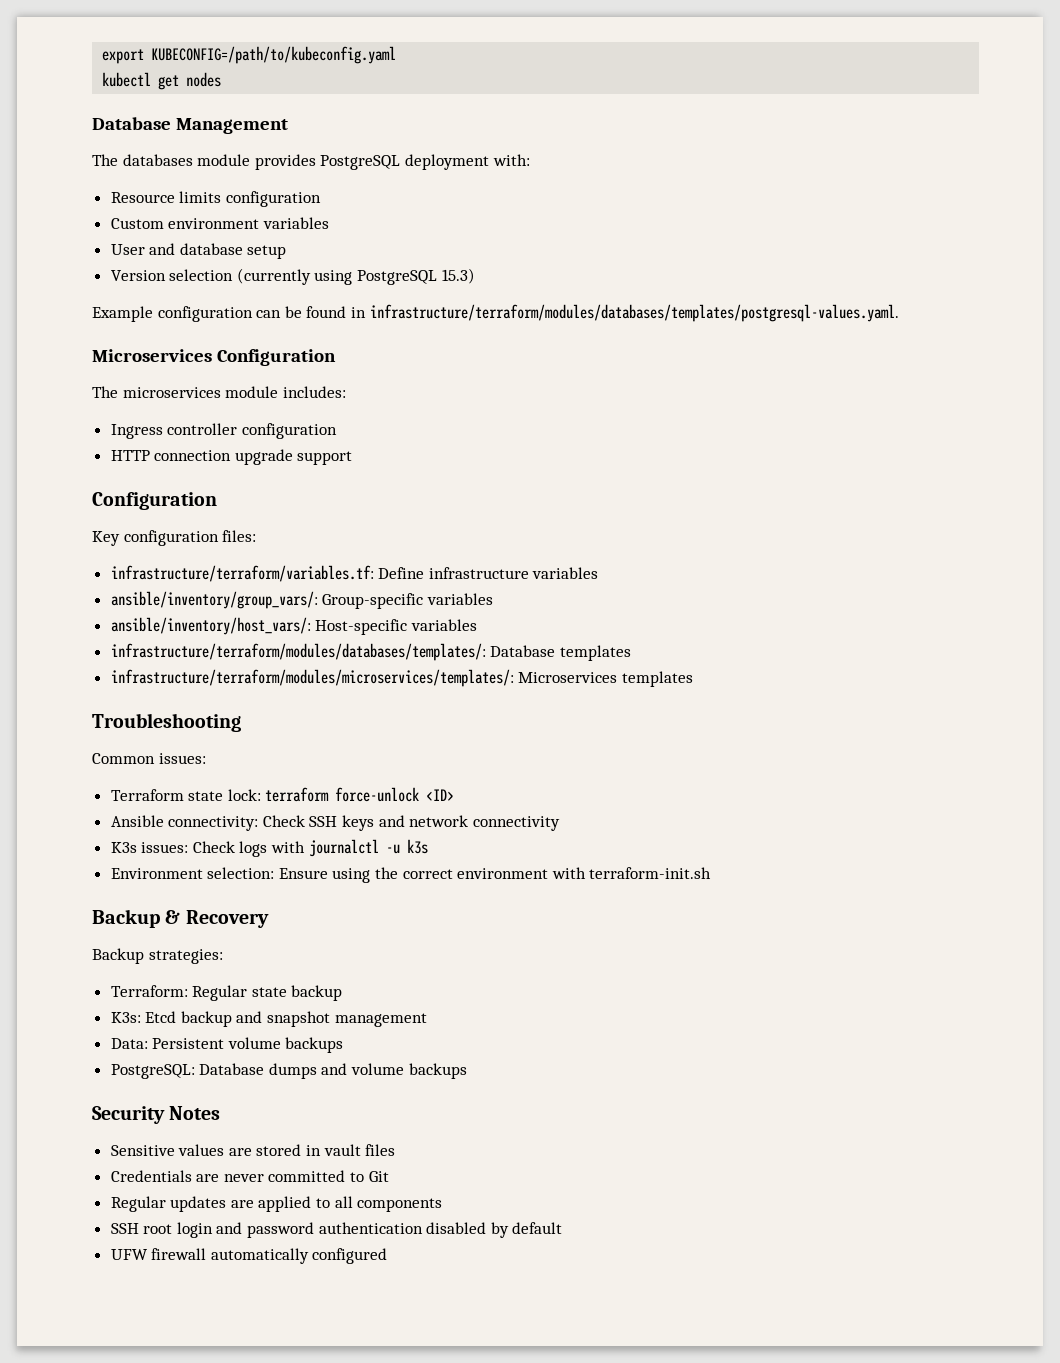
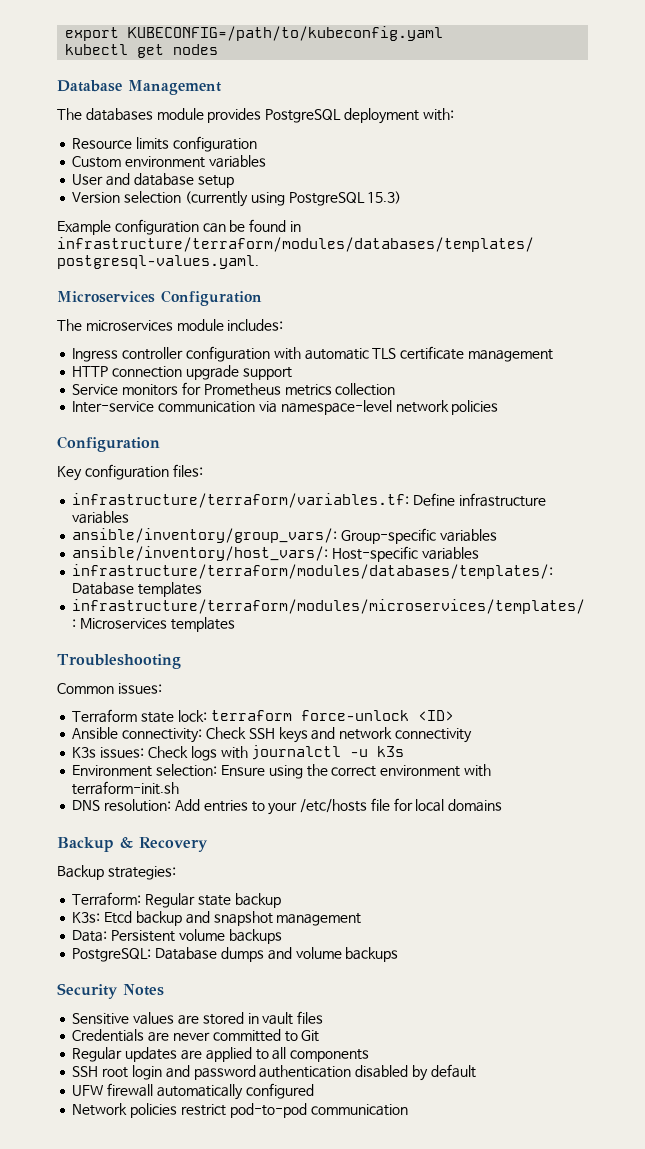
(337, 431) none -> [273,346,553,362] with automatic TLS certificate management
(353, 458) none -> [72,382,396,396] [72,400,499,415] // Service monitors for Prometheus metrics collection // Inter-service communication via namespace-level network policies
(712, 873) none -> [72,798,503,815] // DNS resolution: Add entries to your /etc/hosts file for local domains
(388, 1256) none -> [72,1103,408,1118] // Network policies restrict pod-to-pod communication

